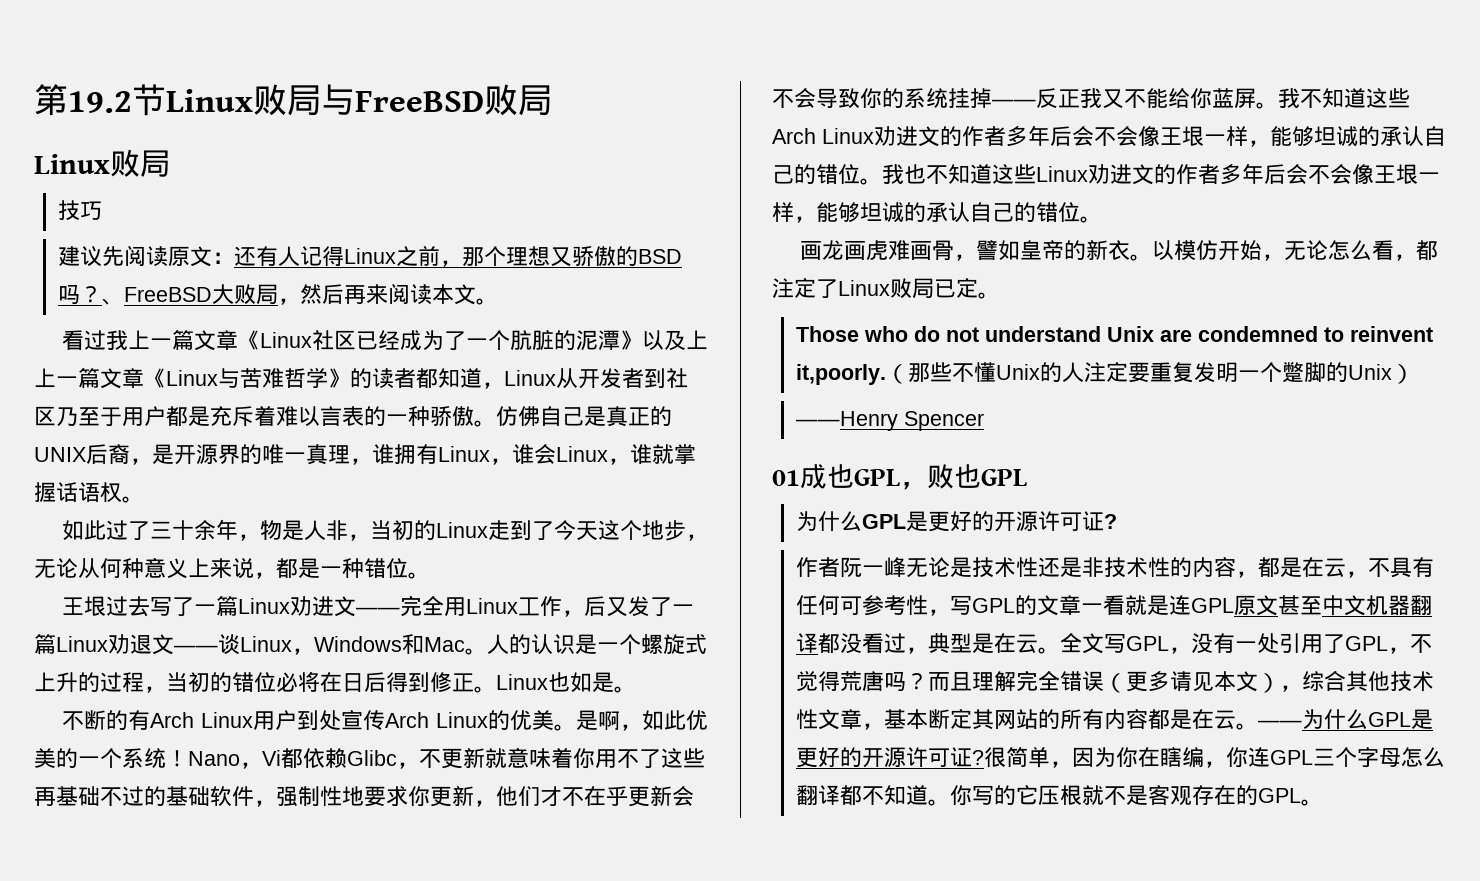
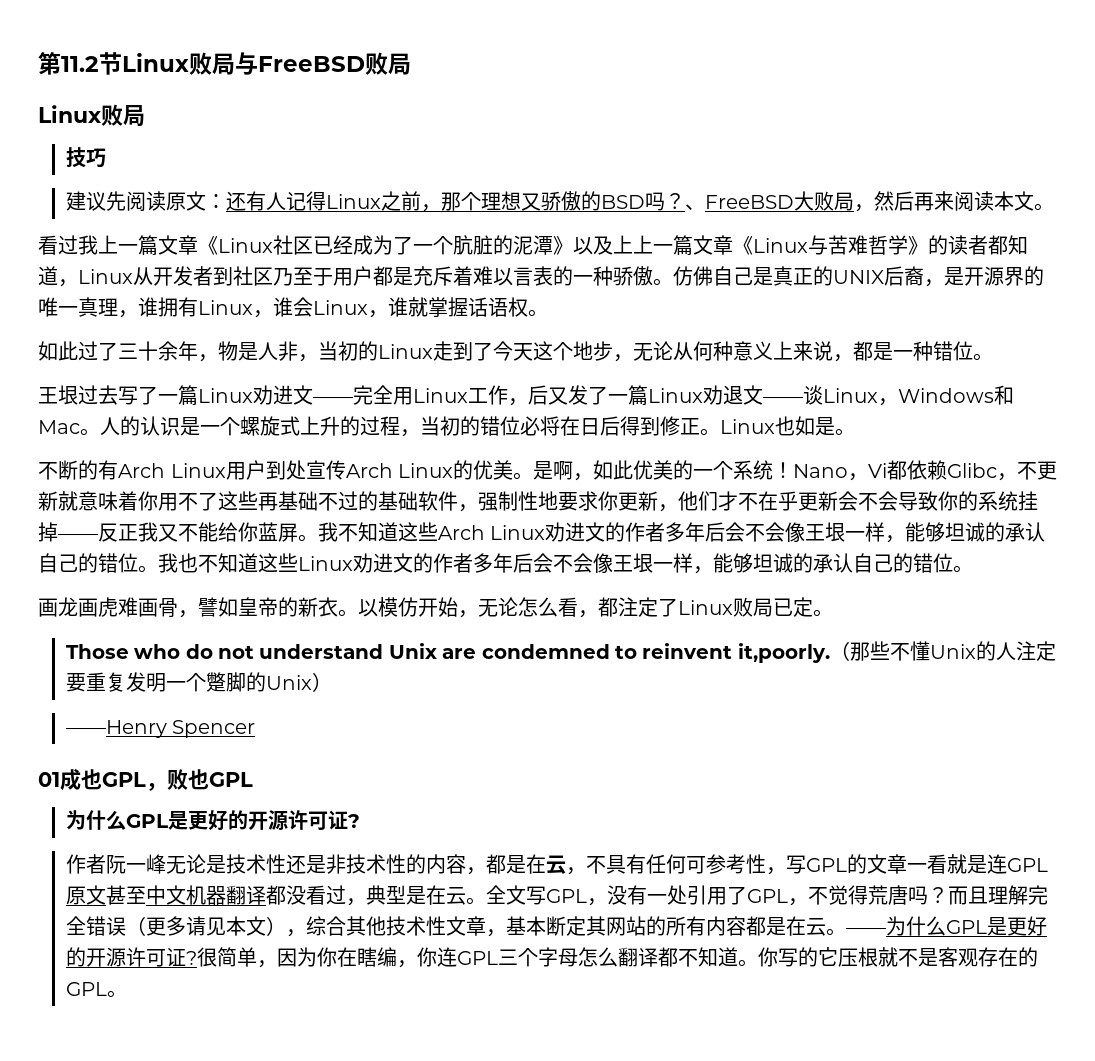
[68,91,132,113] 19.2 -> [61,56,99,72] 11.2

